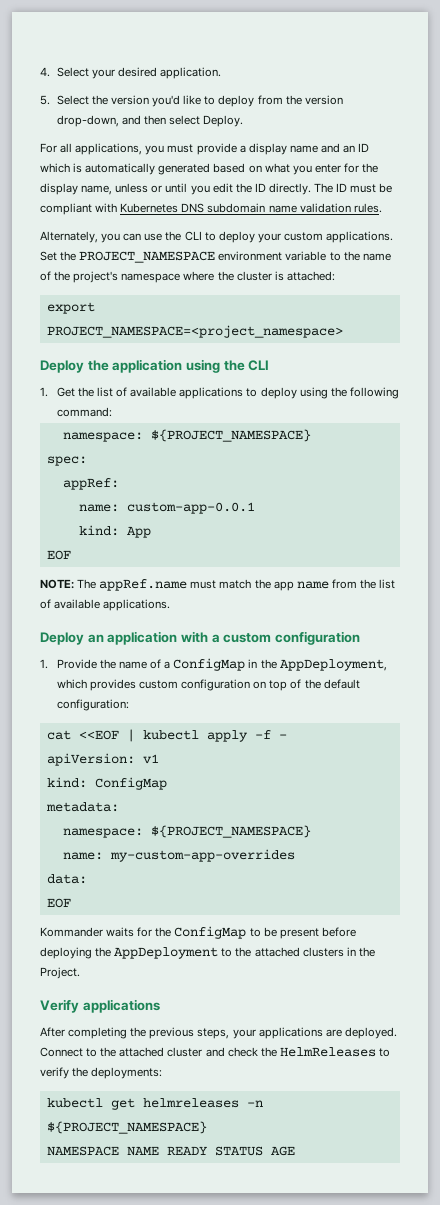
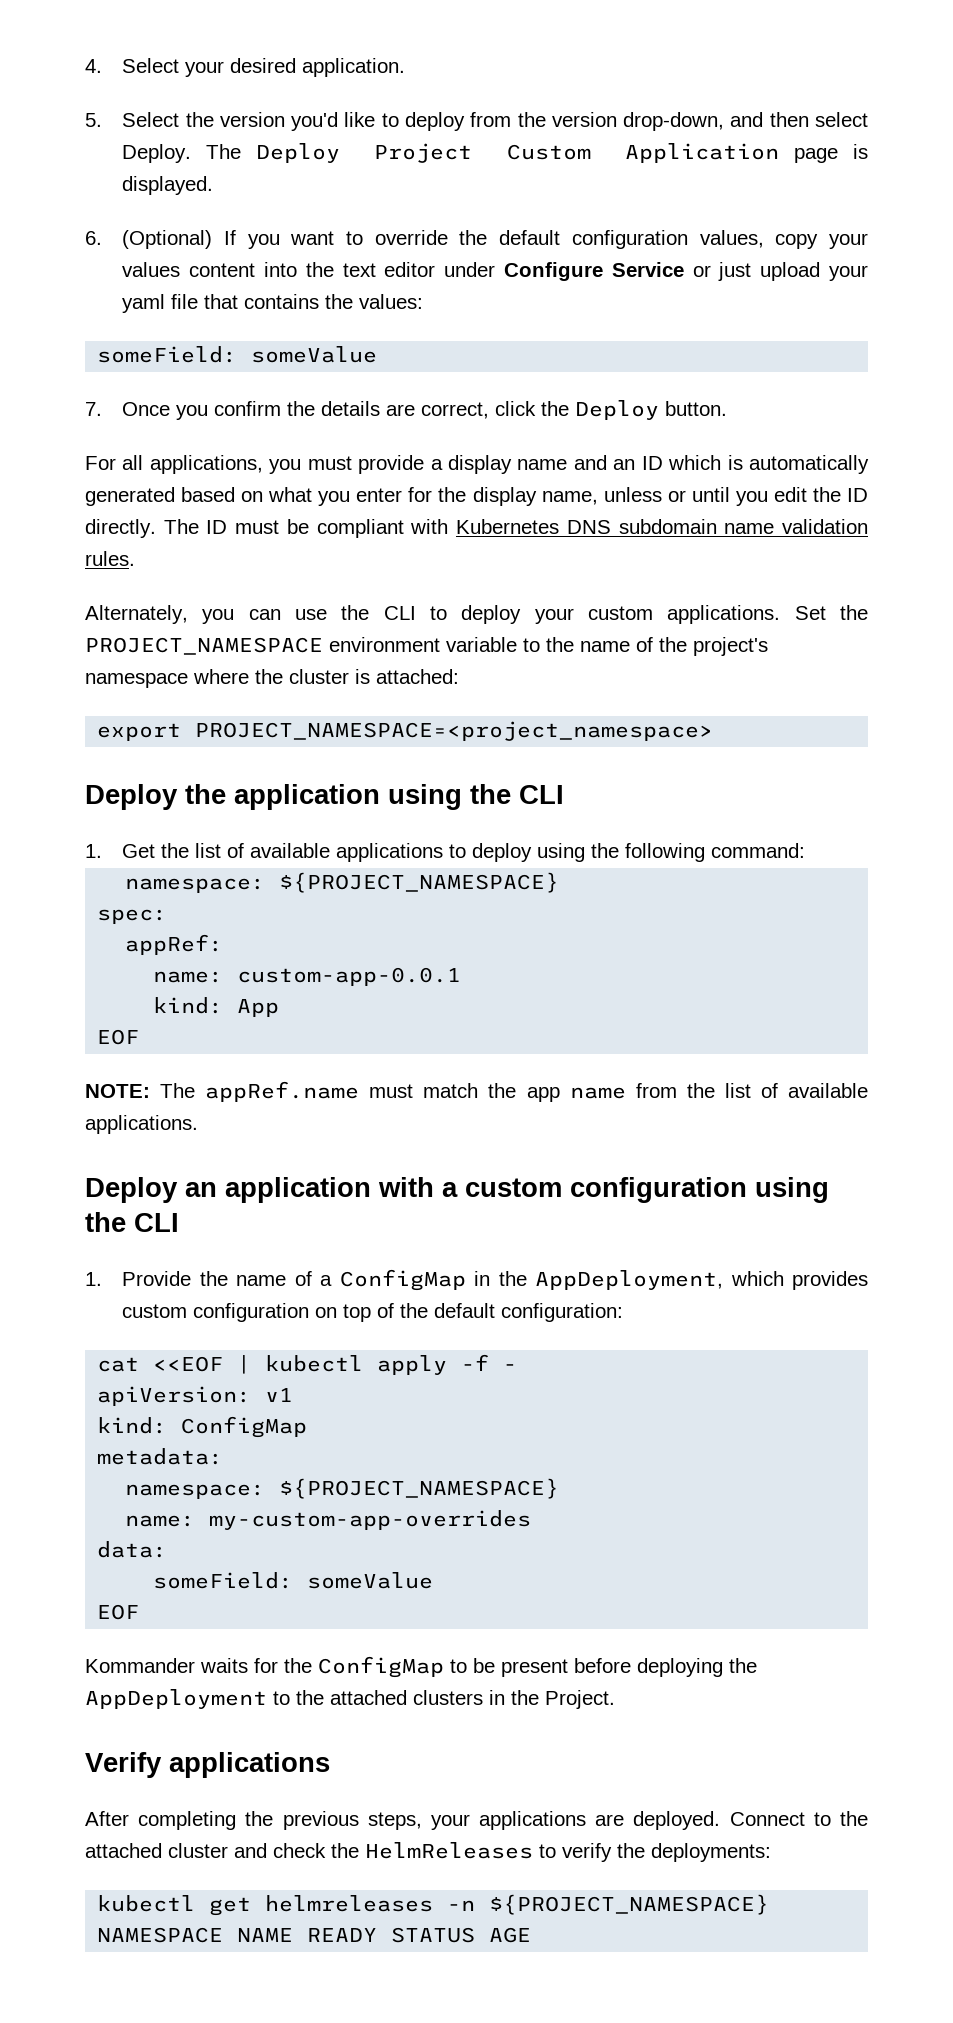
(244, 121) none -> [206,143,869,163] [122,176,214,195] [85,230,868,249] [122,262,869,281] [122,294,424,313] [97,346,378,363] [85,400,728,420] The Deploy Project Custom Application page is displayed. // 6. (Optional) If you want to override the default configuration values, copy your values content into the text editor under Configure Service or just upload your yaml file that contains the values: // someField: someValue // 7. Once you confirm the details are correct, click the Deploy button.
(360, 638) none -> [755,1177,829,1203] [85,1212,179,1232] using the CLI
(87, 879) none -> [153,1572,434,1589] // someField: someValue

